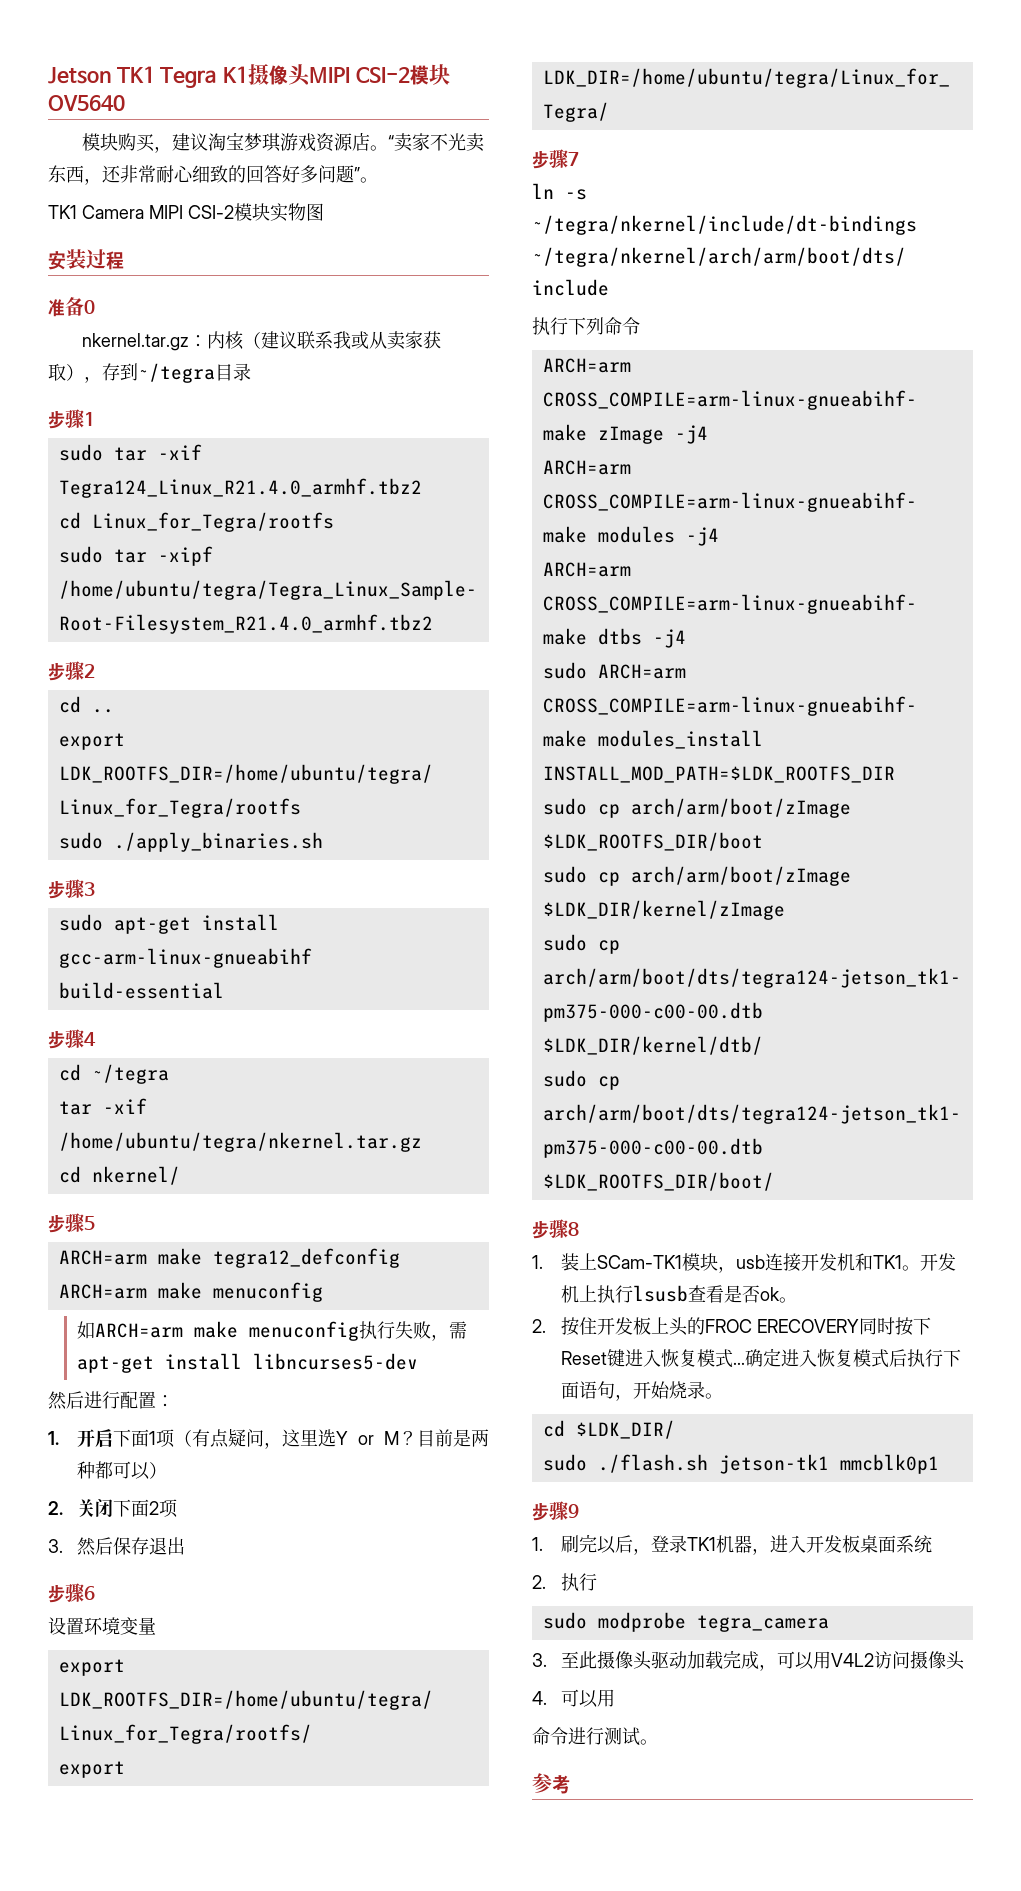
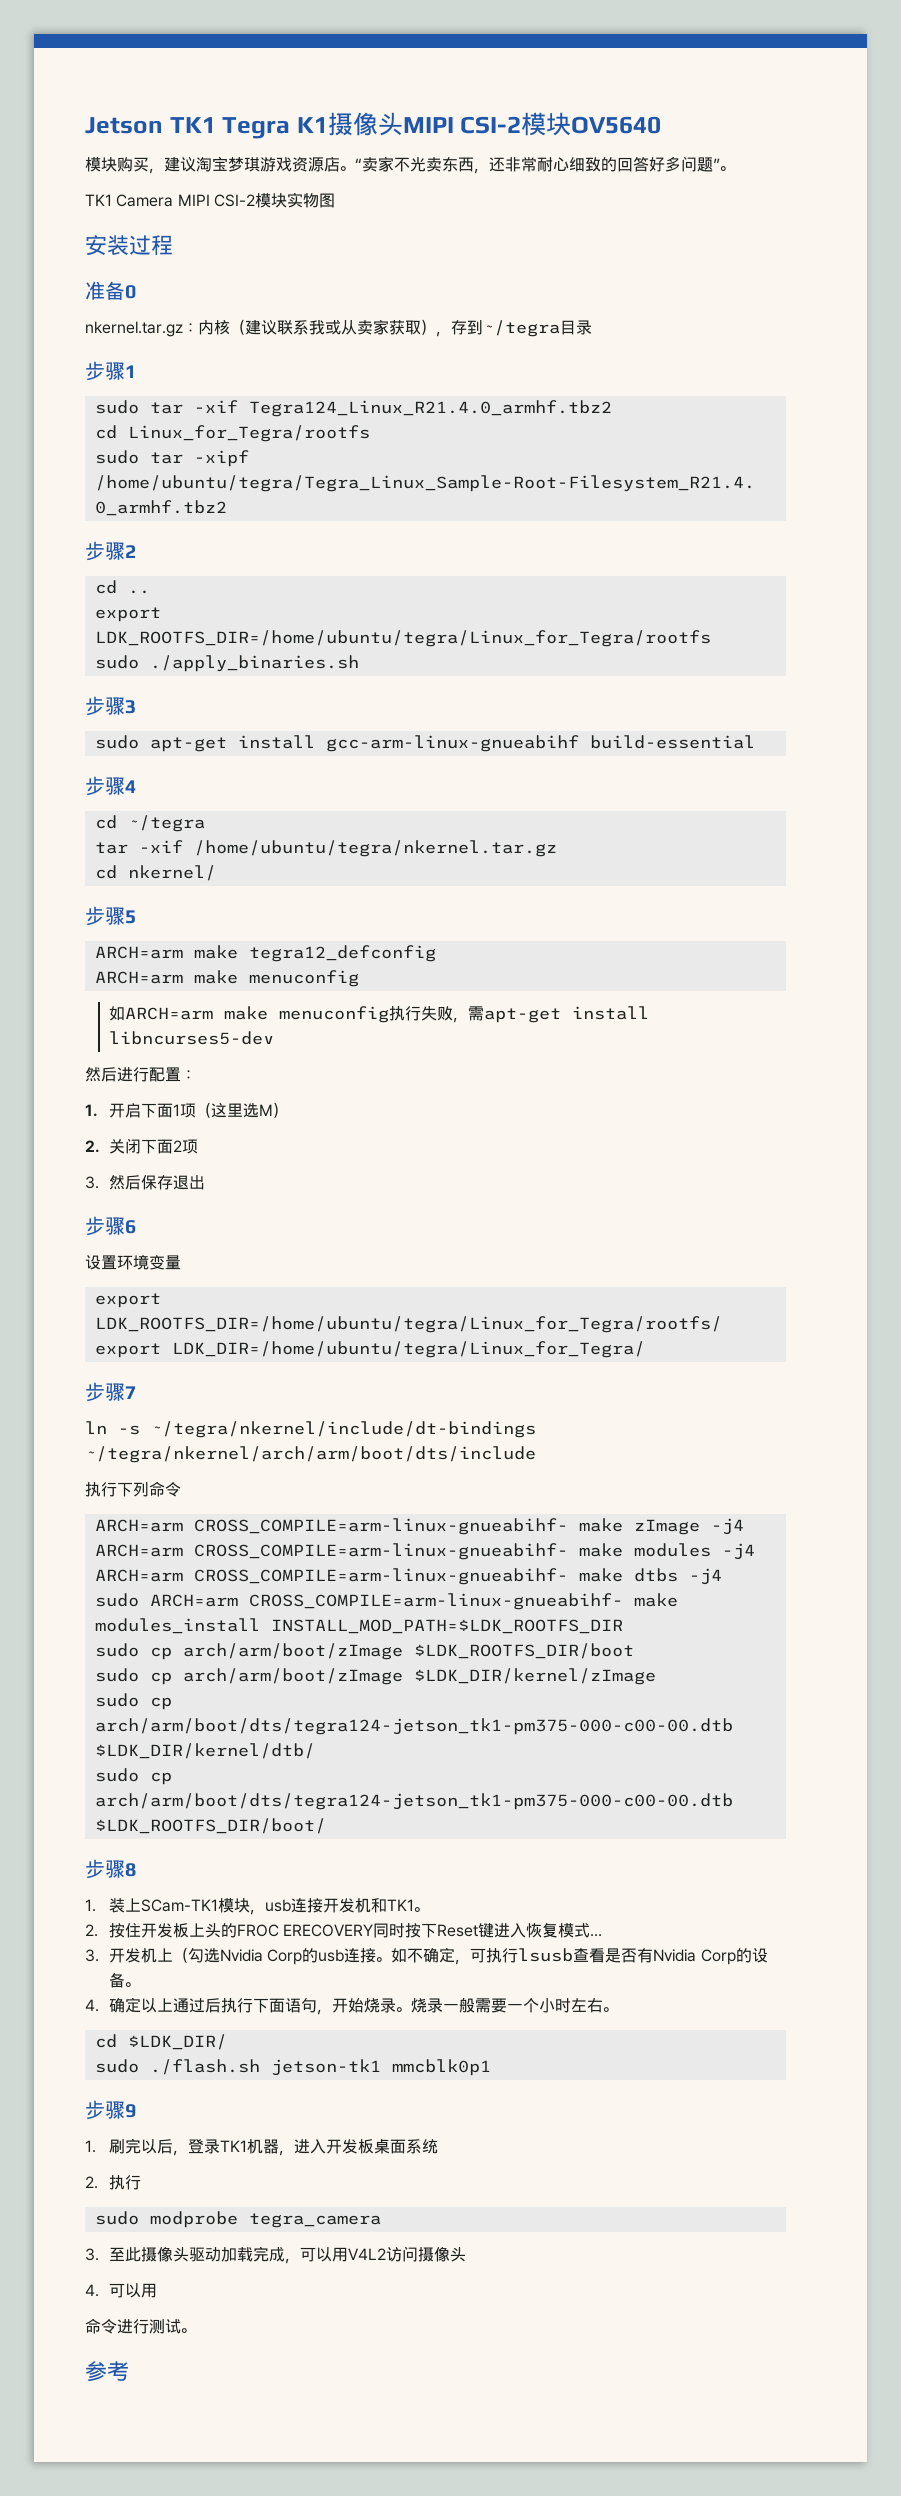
[191,1428,489,1449] [76,1461,150,1480] 有点疑问，这里选Y or M？目前是两种都可以 -> [210,1103,273,1118] 这里选M
[919,1253,956,1271] [560,1285,797,1303] 开发机上执行lsusb查看是否ok。 -> (429, 1909) none
[744,1348,889,1368] 确定进入恢复模式 -> [85,1947,768,1965] [108,1972,140,1988] [85,1997,205,2013] // 3.开发机上（勾选Nvidia Corp的usb连接。如不确定，可执行lsusb查看是否有Nvidia Corp的设备。 // 4.确定以上通过
(723, 1396) none -> [410,1997,618,2013] 烧录一般需要一个小时左右。

